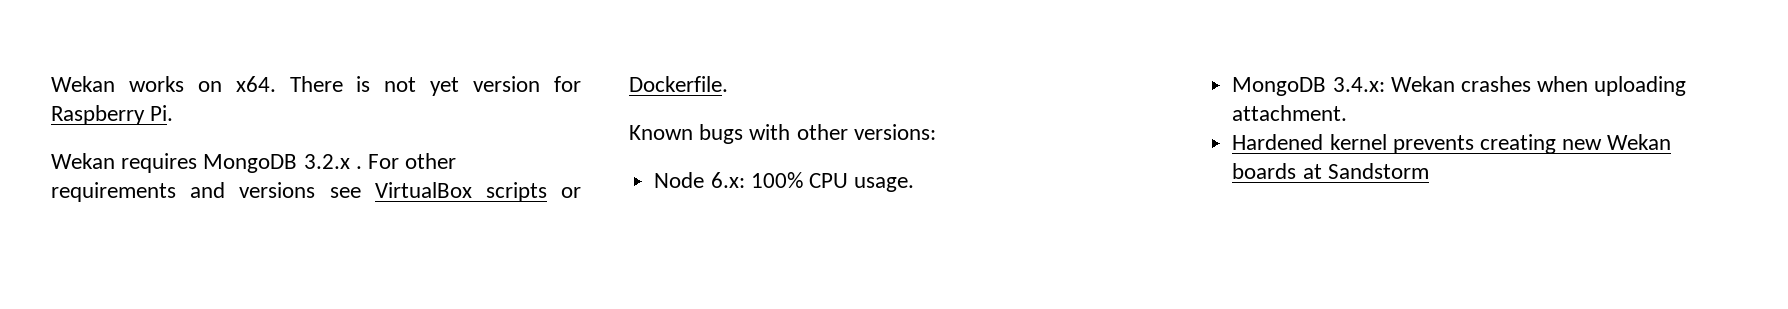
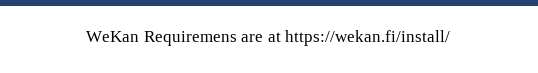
[51,76,582,96] [51,105,174,125] [51,153,457,173] [51,182,581,202] [629,76,728,92] [629,124,936,144] [654,172,915,192] [1232,76,1687,96] [1232,105,1348,121] [1232,134,1672,154] [1232,163,1429,179] Wekan works on x64. There is not yet version for Raspberry Pi. // Wekan requires MongoDB 3.2.x . For other requirements and versions see VirtualBox scripts or Dockerfile. // Known bugs with other versions: // Node 6.x: 100% CPU usage. // MongoDB 3.4.x: Wekan crashes when uploading attachment. // Hardened kernel prevents creating new Wekan boards at Sandstorm -> [86,30,451,46] WeKan Requiremens are at https://wekan.fi/install/

